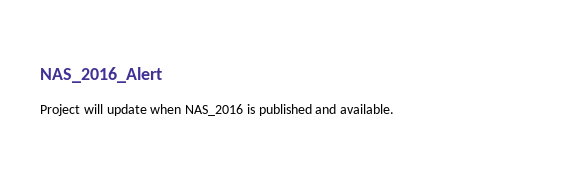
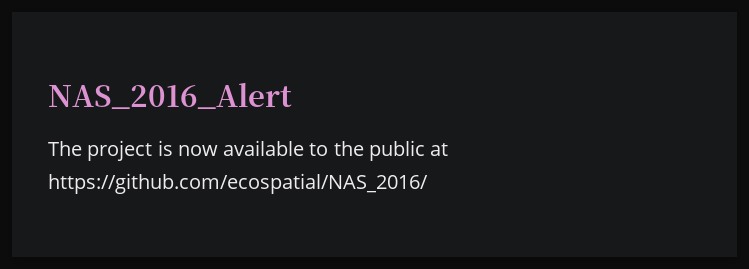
[40,104,395,116] Project will update when NAS_2016 is published and available. -> [48,140,449,161] [48,173,428,194] The project is now available to the public at https://github.com/ecospatial/NAS_2016/

